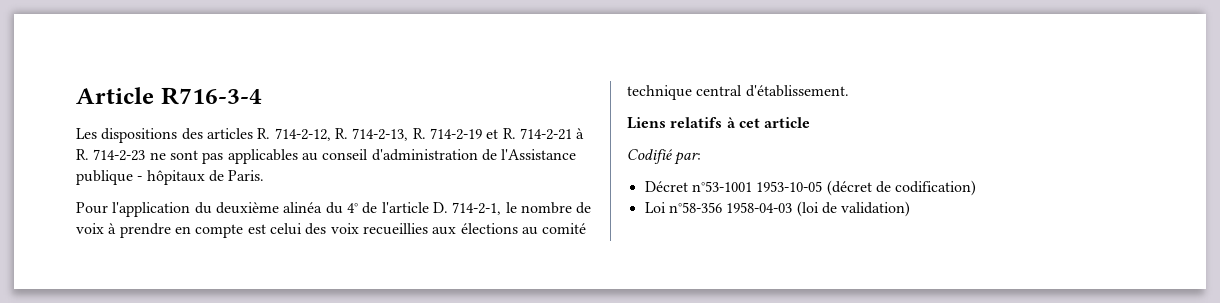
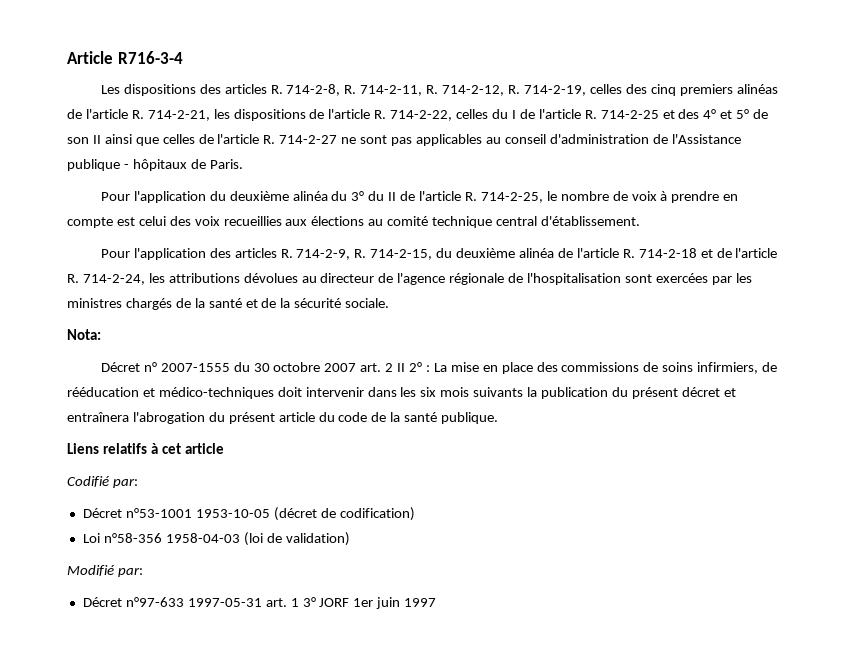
[274,128,585,141] [76,149,146,161] 714-2-12, R. 714-2-13, R. 714-2-19 et R. 714-2-21 à R. 714-2-23 -> [286,84,778,96] [67,109,769,121] [67,134,338,146] 714-2-8, R. 714-2-11, R. 714-2-12, R. 714-2-19, celles des cinq premiers alinéas de l'article R. 714-2-21, les dispositions de l'article R. 714-2-22, celles du I de l'article R. 714-2-25 et des 4° et 5° de son II ainsi que celles de l'article R. 714-2-27
[346,202,502,215] 4° de l'article D. 714-2-1, -> [351,191,543,203] 3° du II de l'article R. 714-2-25,
(849, 91) none -> [100,248,778,260] [67,273,752,285] [67,298,390,310] [67,329,101,340] [100,362,778,374] [67,387,736,399] [67,412,499,424] // Pour l'application des articles R. 714-2-9, R. 714-2-15, du deuxième alinéa de l'article R. 714-2-18 et de l'article R. 714-2-24, les attributions dévolues au directeur de l'agence régionale de l'hospitalisation sont exercées par les ministres chargés de la santé et de la sécurité sociale. // Nota: // Décret n° 2007-1555 du 30 octobre 2007 art. 2 II 2° : La mise en place des commissions de soins infirmiers, de rééducation et médico-techniques doit intervenir dans les six mois suivants la publication du présent décret et entraînera l'abrogation du présent article du code de la santé publique.
(911, 209) none -> [67,565,143,577] [82,597,437,609] // Modifié par: // Décret n°97-633 1997-05-31 art. 1 3° JORF 1er juin 1997

